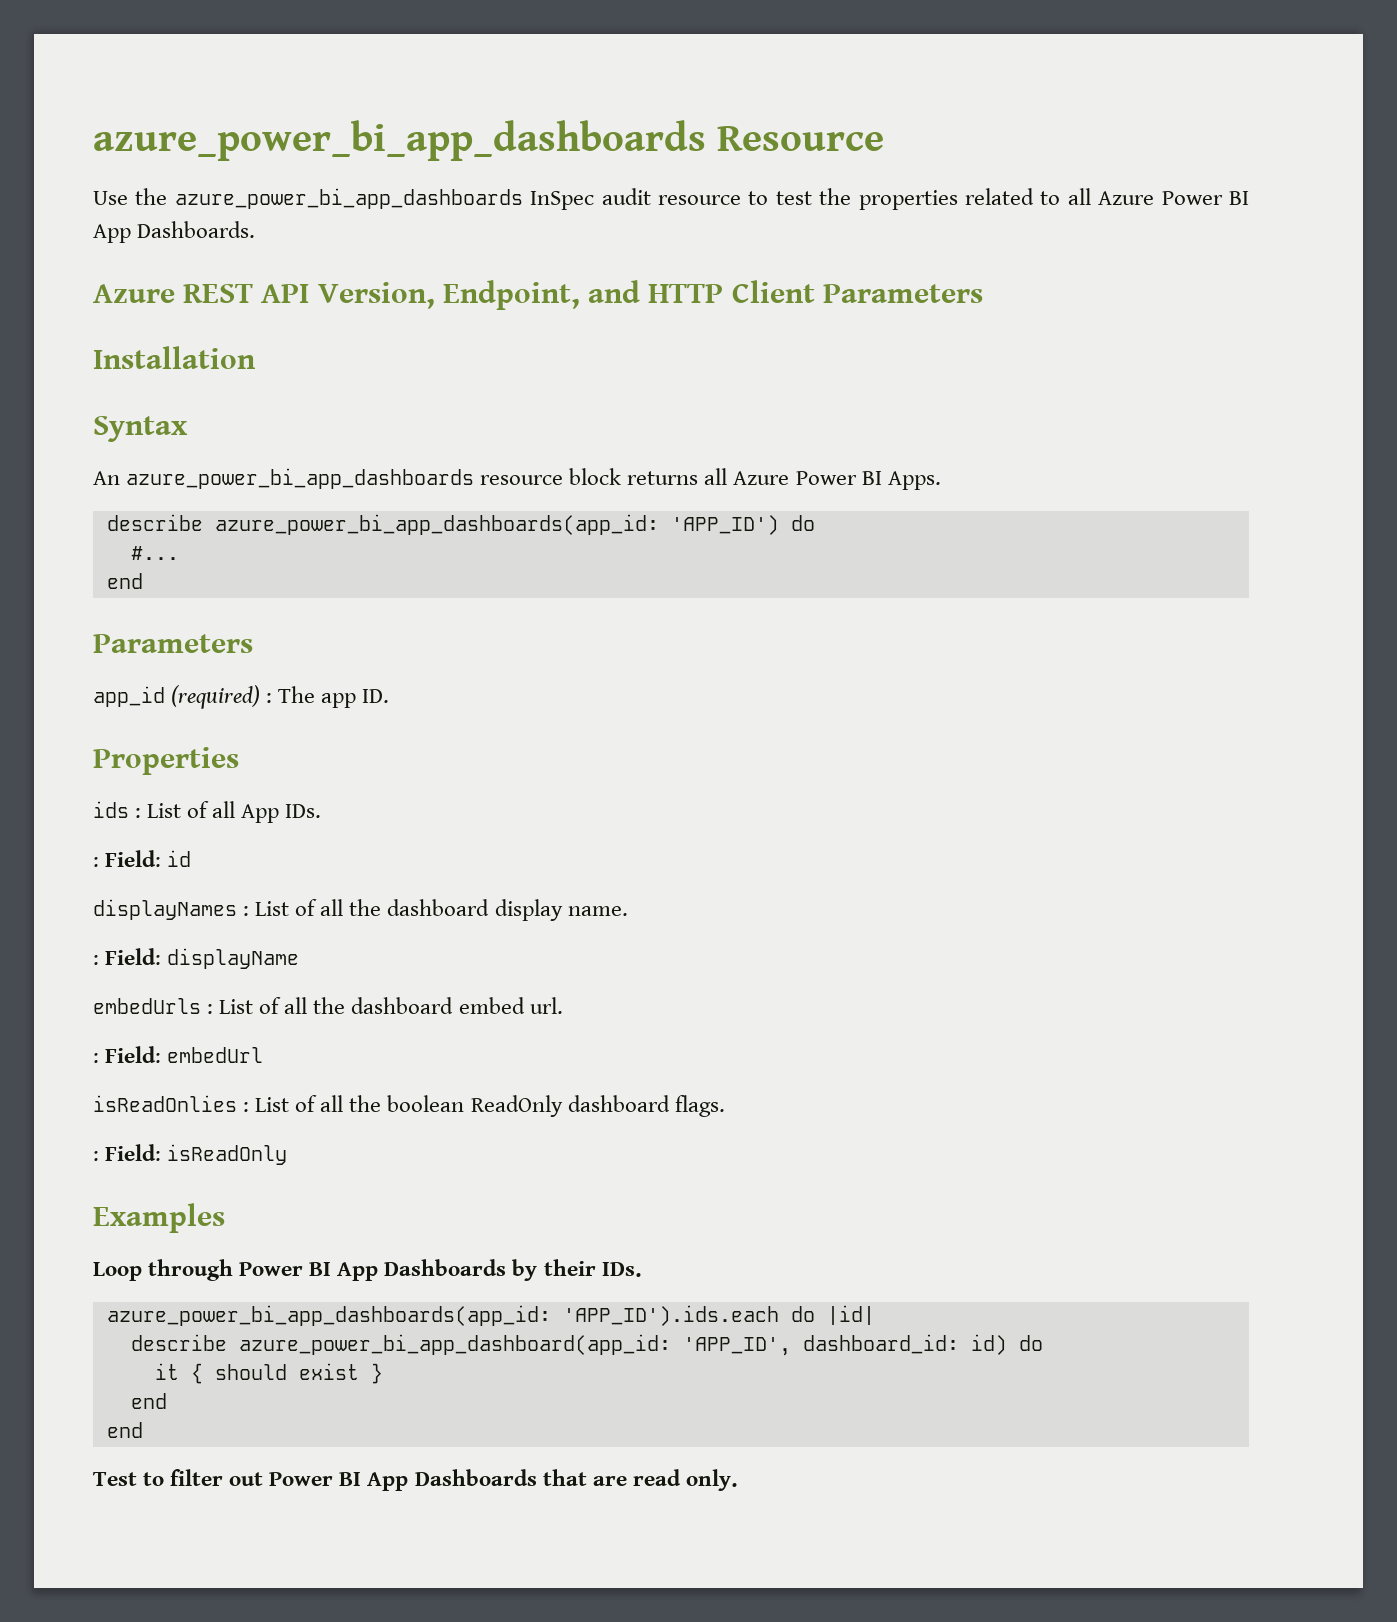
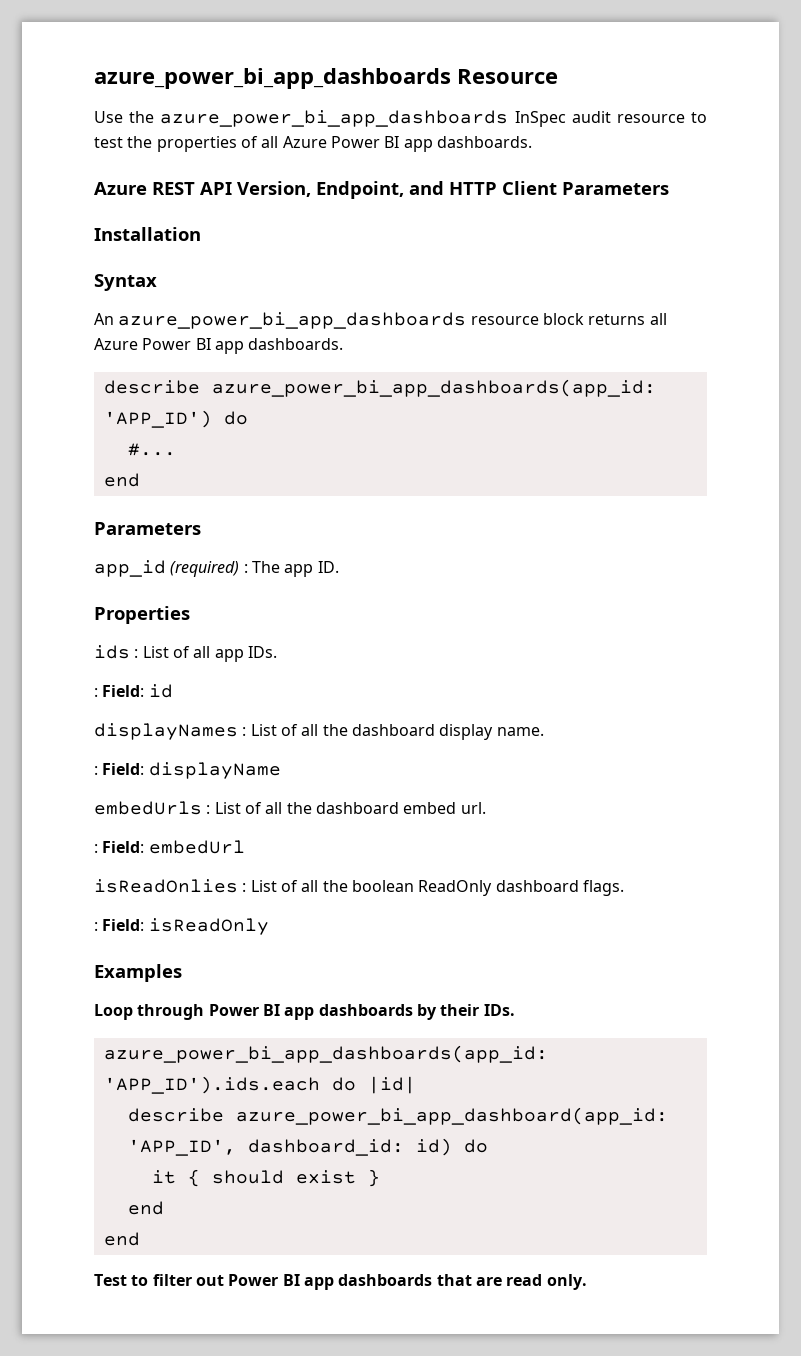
[964,188,1249,205] [93,221,256,243] related to all Azure Power BI App Dashboards. -> [240,136,532,152] of all Azure Power BI app dashboards.
[887,471,941,490] Apps. -> [214,338,344,354] app dashboards.
[241,804,280,823] App -> [214,649,244,662] app
[337,1259,507,1281] App Dashboards -> [284,1004,413,1020] app dashboards
[367,1469,537,1491] App Dashboards -> [303,1274,433,1290] app dashboards

